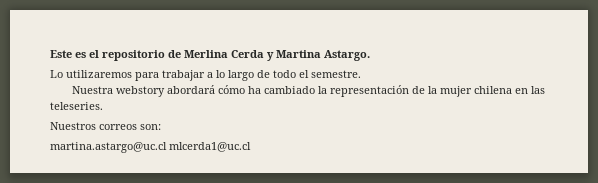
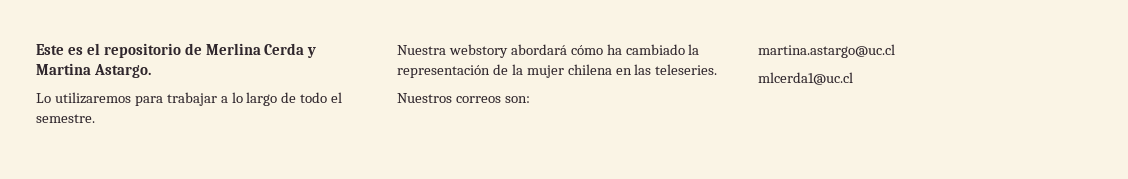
(167, 147) none -> (895, 51) //

